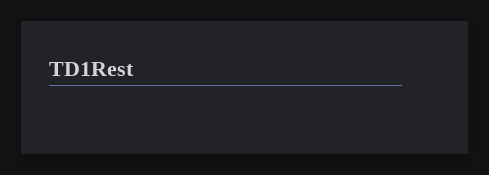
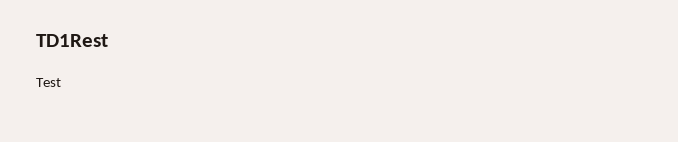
(134, 69) none -> [36,78,61,87] // Test

